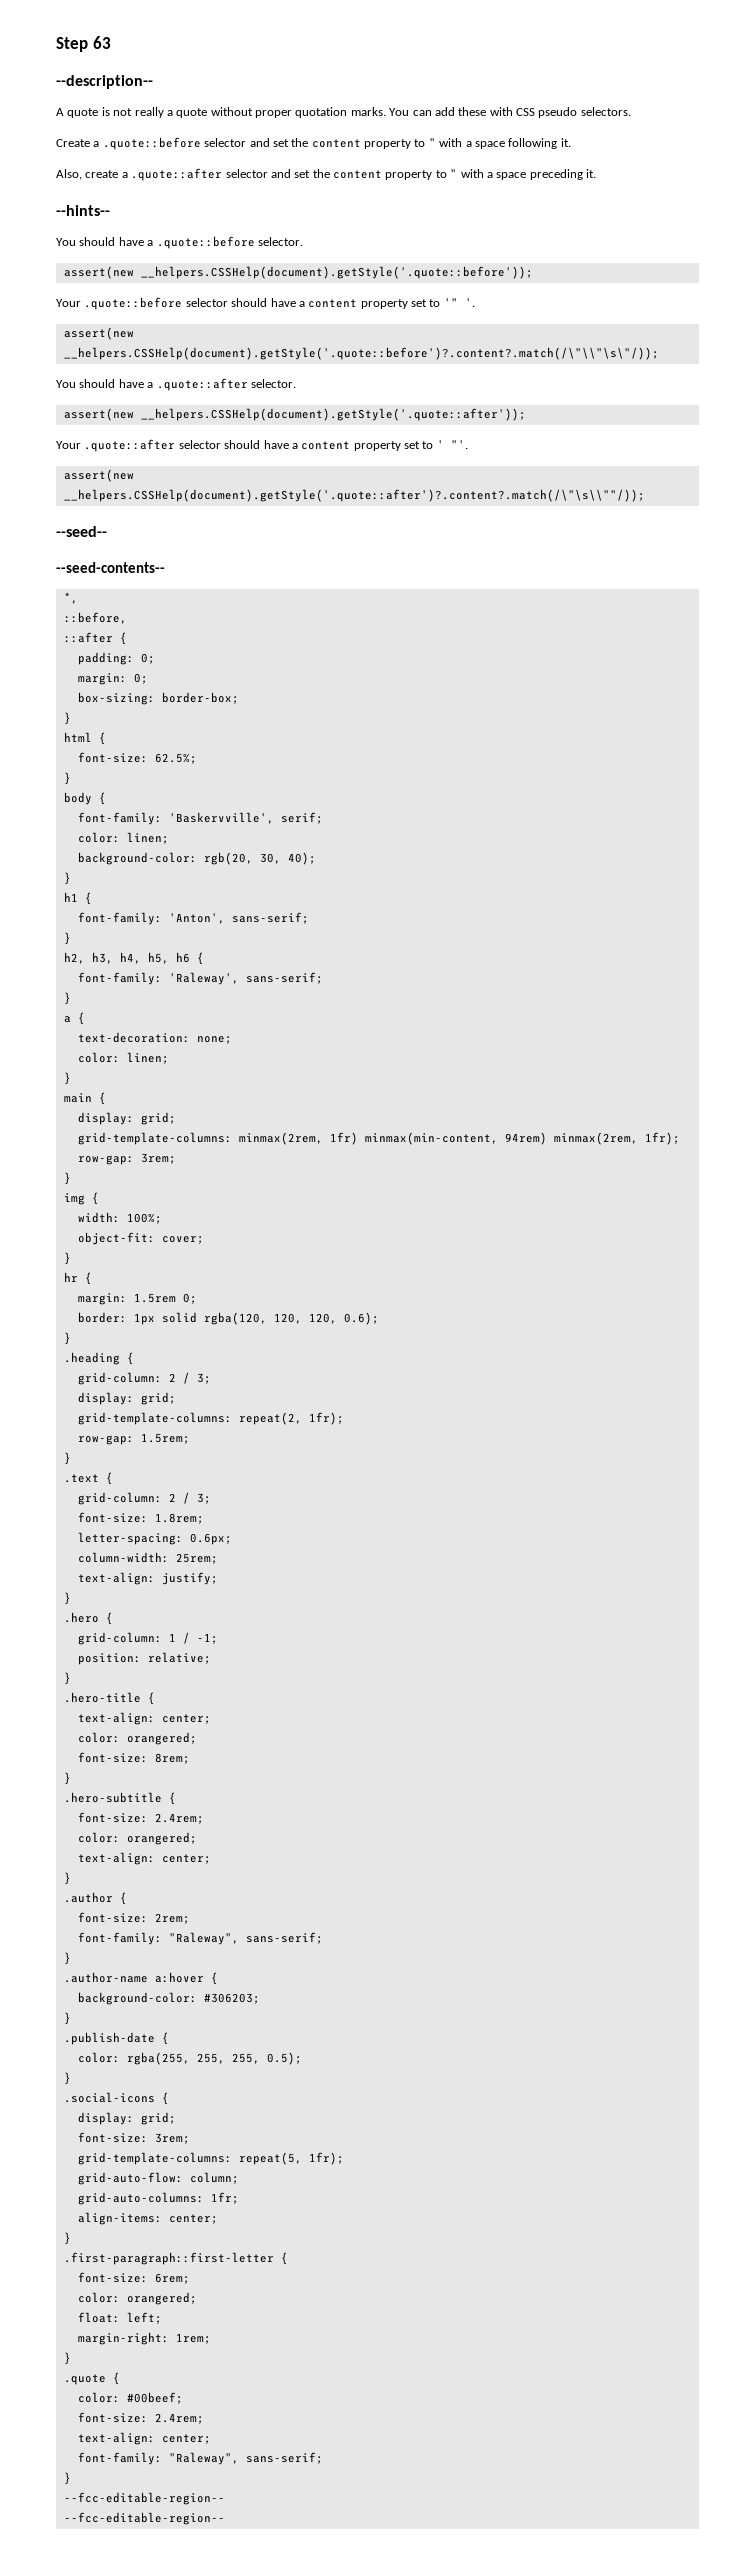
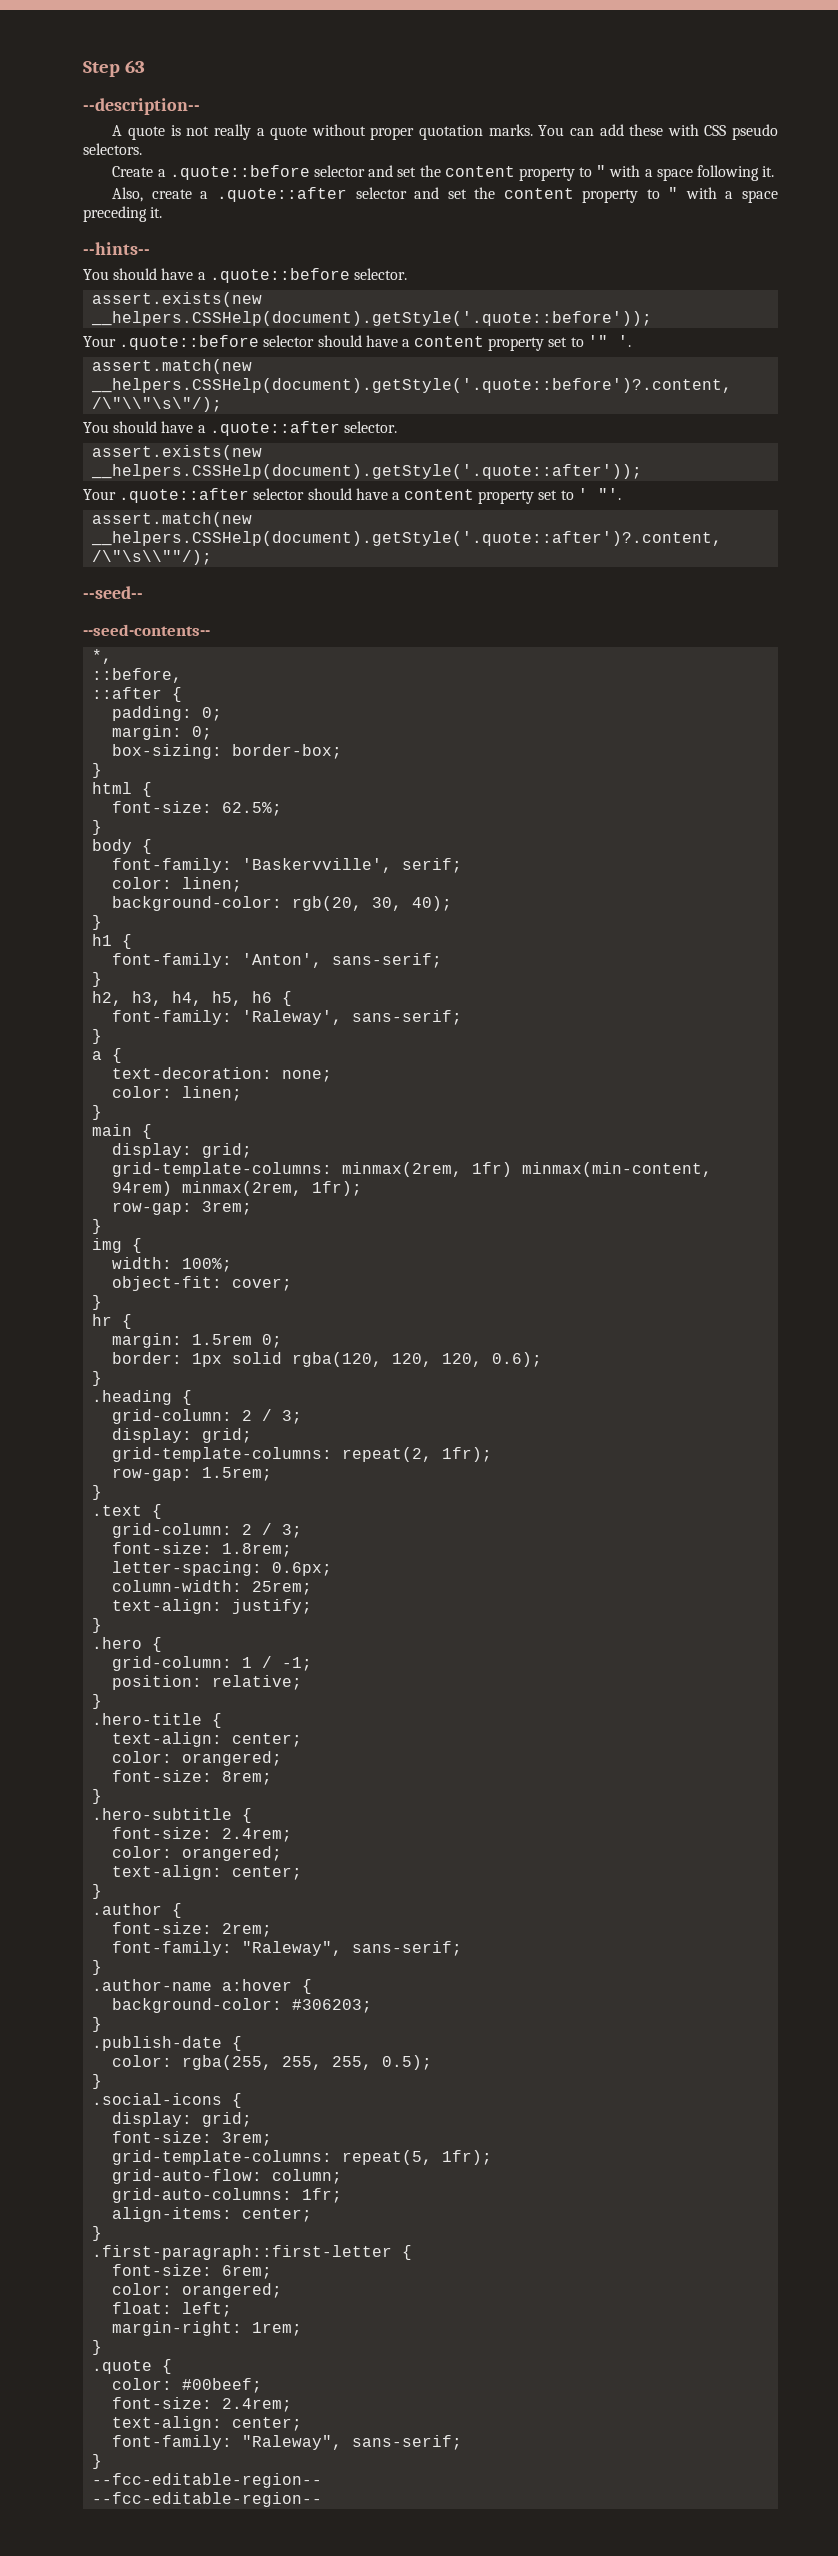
[63,266,134,279] assert(new -> [92,292,263,307] assert.exists(new
[63,327,134,340] [63,347,659,360] assert(new __helpers.CSSHelp(document).getStyle('.quote::before')?.content?.match(/\"\\"\s\"/)); -> [92,359,253,374] [91,378,733,393] [92,397,223,412] assert.match(new __helpers.CSSHelp(document).getStyle('.quote::before')?.content, /\"\\"\s\"/);
[63,408,134,421] assert(new -> [92,445,263,460] assert.exists(new
[63,469,134,482] [63,489,645,502] assert(new __helpers.CSSHelp(document).getStyle('.quote::after')?.content?.match(/\"\s\\""/)); -> [92,512,253,527] [91,531,723,546] [92,550,213,565] assert.match(new __helpers.CSSHelp(document).getStyle('.quote::after')?.content, /\"\s\\""/);

